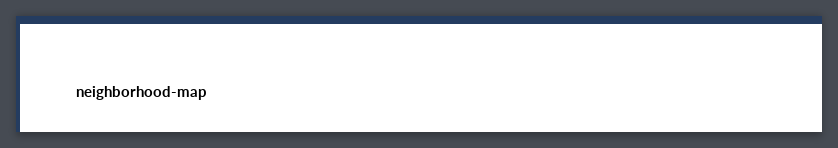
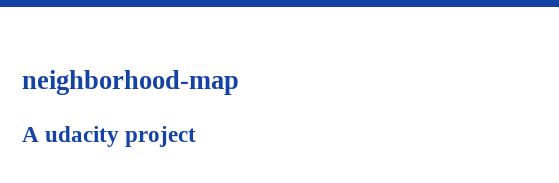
(207, 93) none -> [22,126,197,147] // A udacity project

